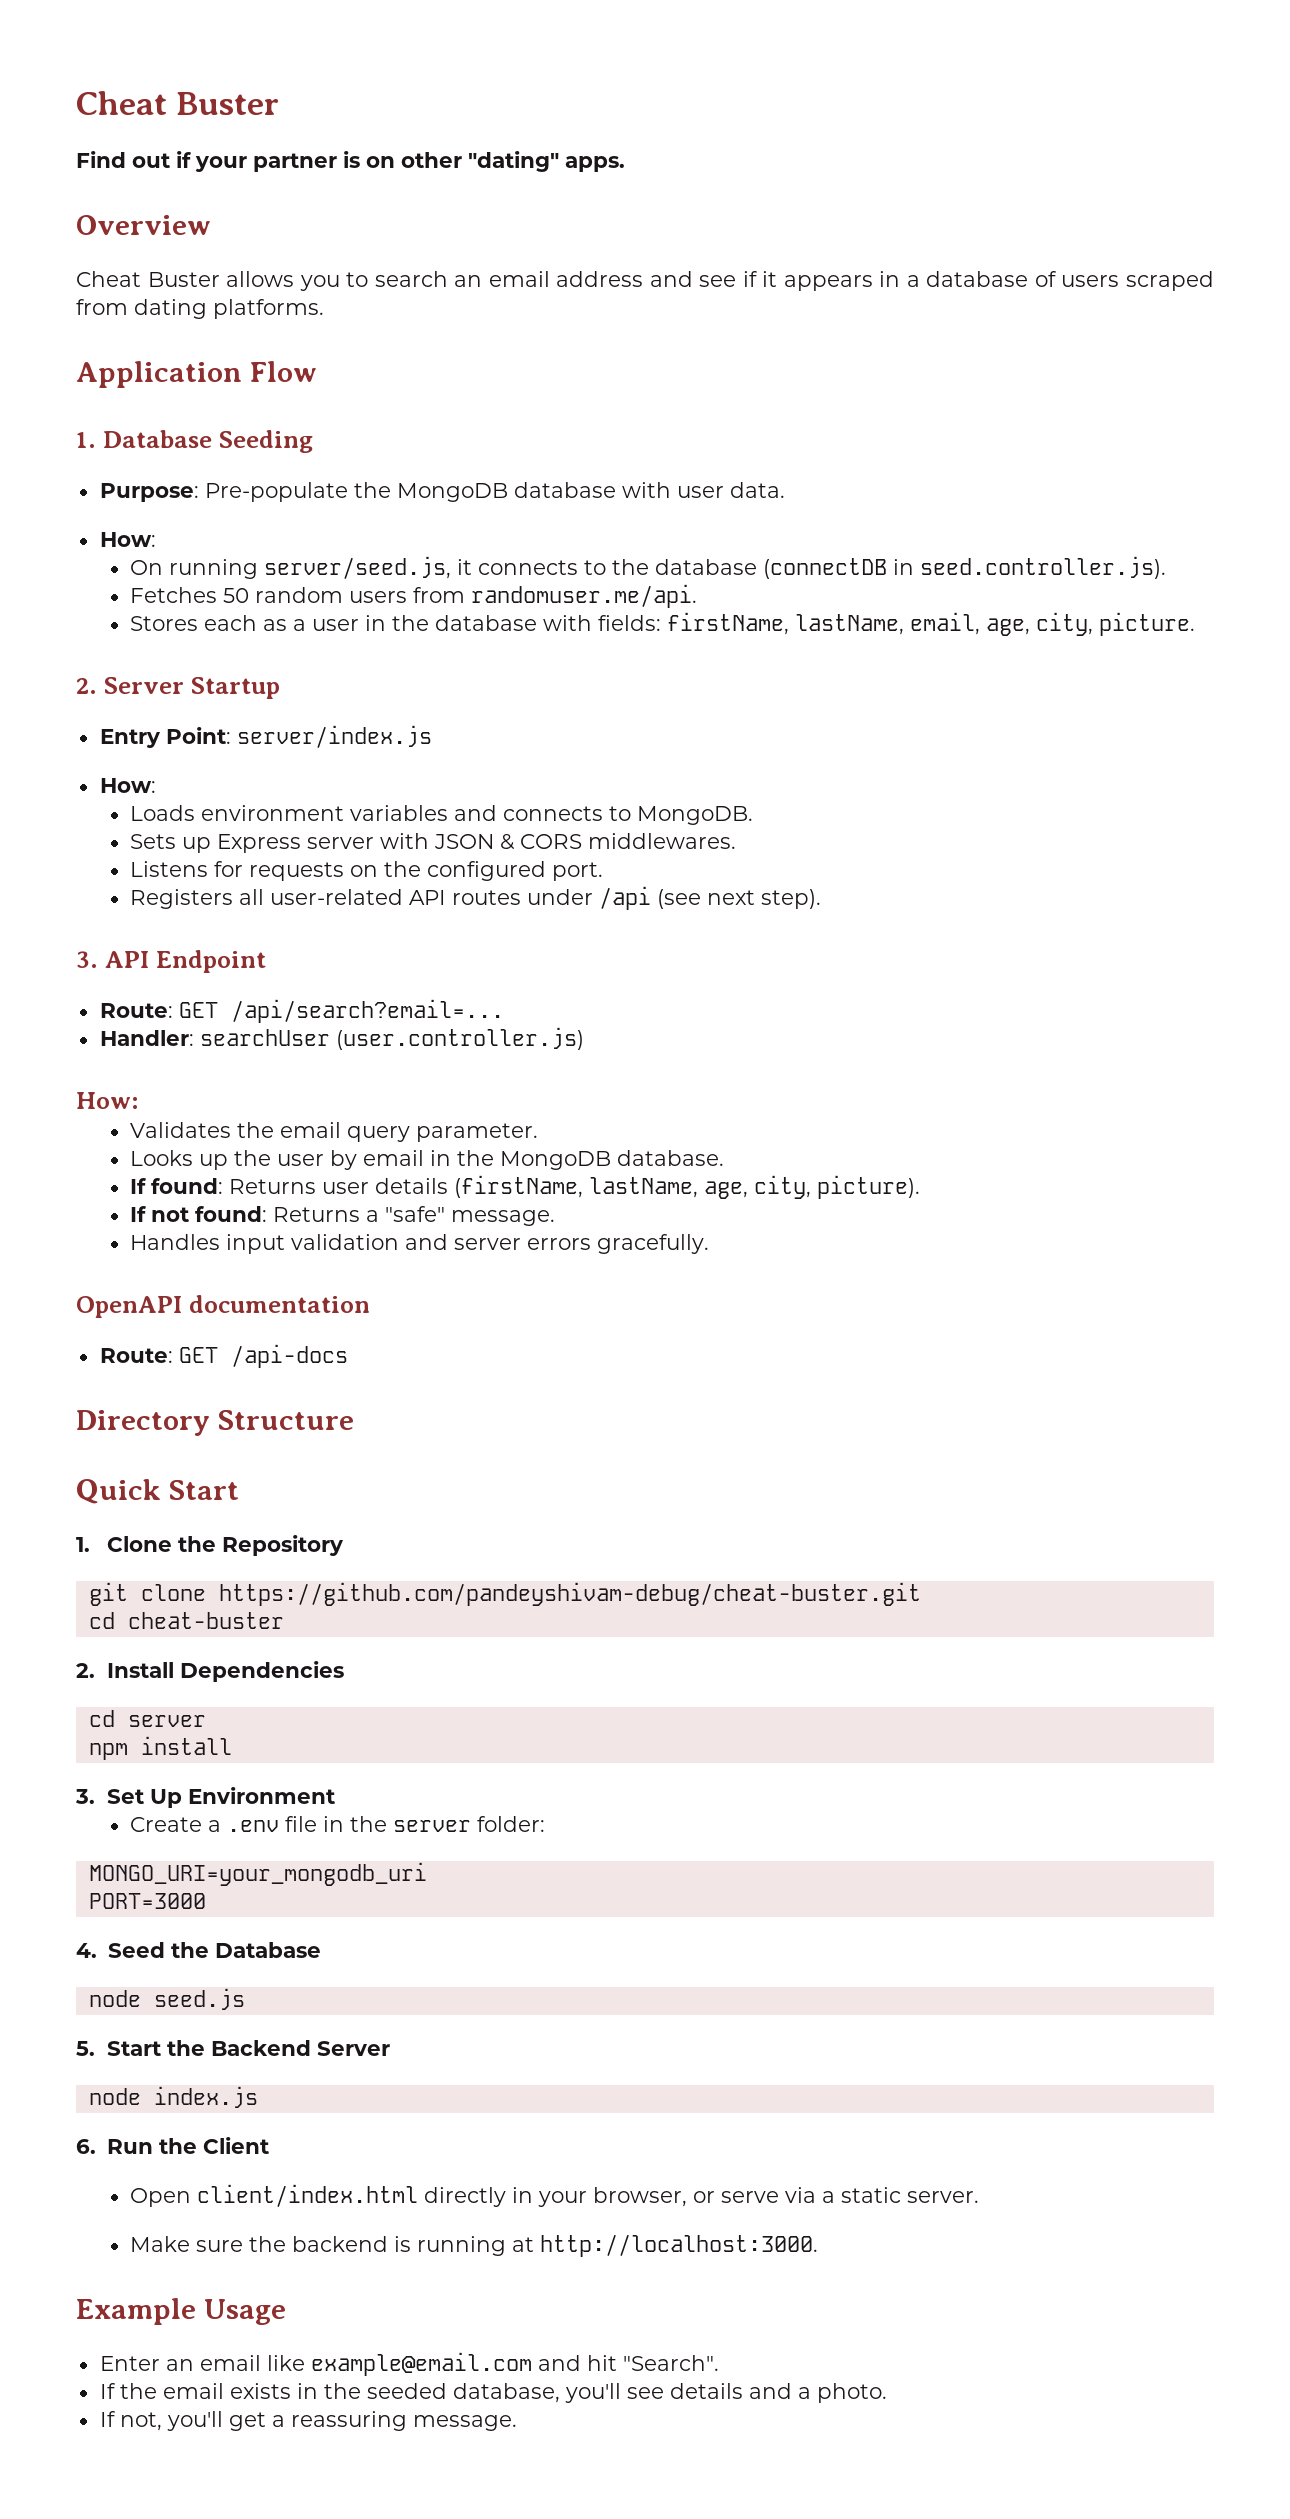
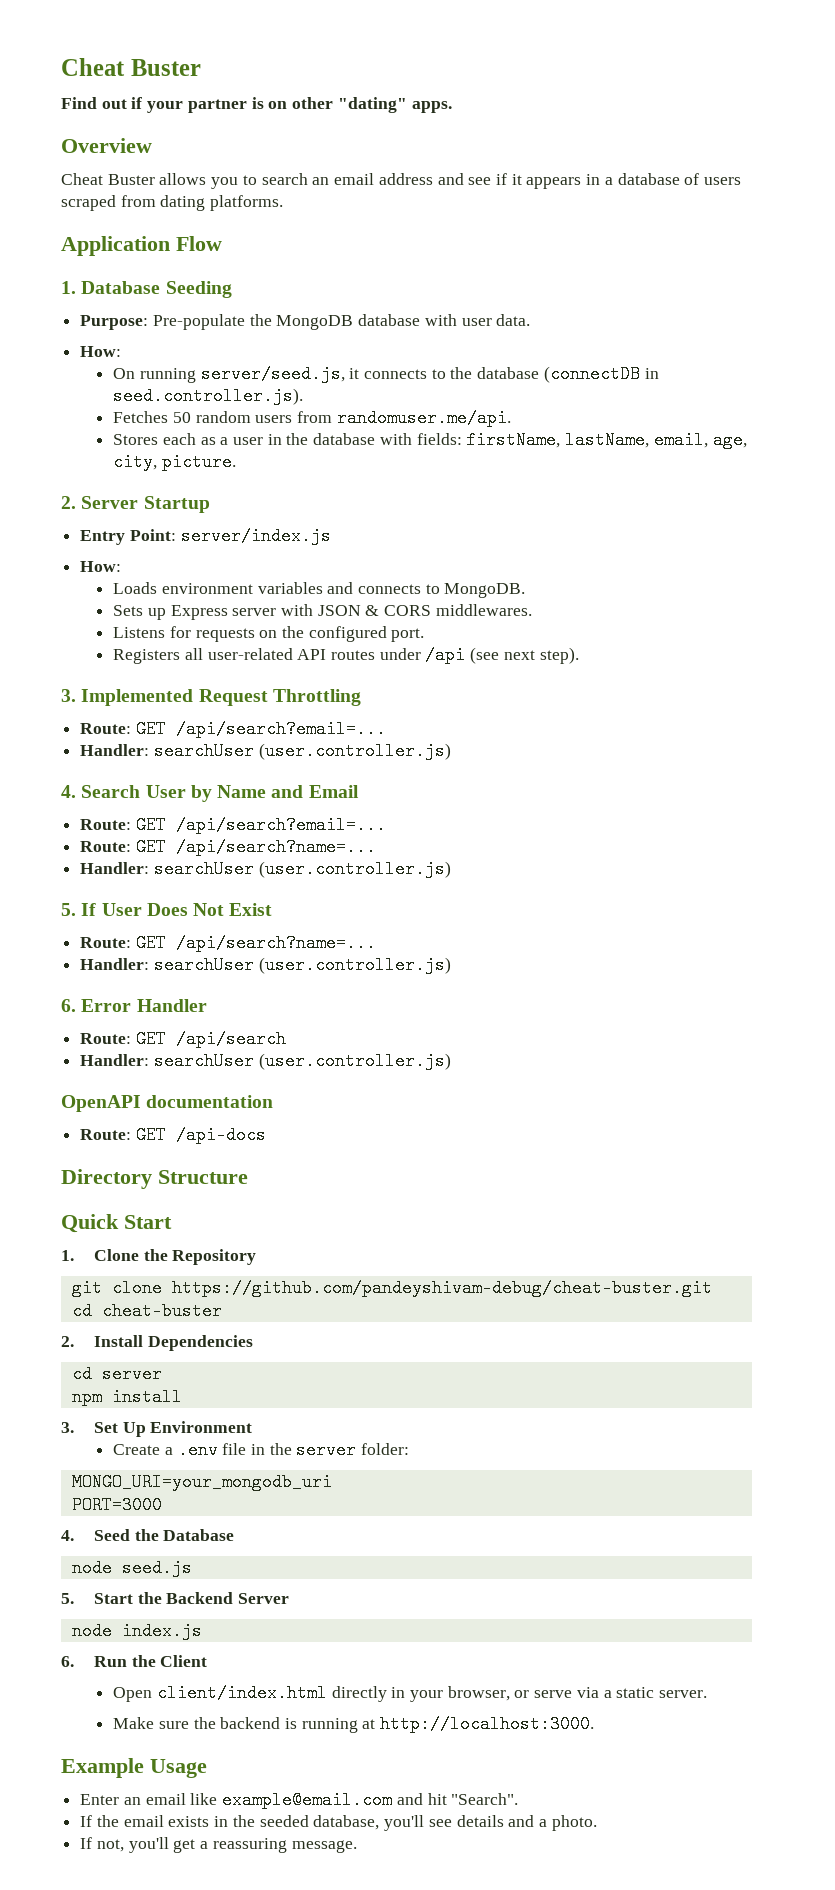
[104,950,266,973] API Endpoint -> [81,689,361,706] Implemented Request Throttling
[76,1092,139,1109] [130,1122,539,1142] [130,1150,725,1170] [130,1175,921,1199] [130,1206,556,1226] [130,1234,710,1254] How: // Validates the email query parameter. // Looks up the user by email in the MongoDB database. // If found: Returns user details (firstName, lastName, age, city, picture). // If not found: Returns a "safe" message. // Handles input validation and server errors gracefully. -> [61,785,359,802] [80,816,386,834] [80,838,376,856] [80,860,451,878] [61,903,273,916] [80,934,376,952] [80,956,451,974] [61,999,207,1012] [80,1030,286,1048] [80,1052,451,1070] 4. Search User by Name and Email // Route: GET /api/search?email=... // Route: GET /api/search?name=... // Handler: searchUser (user.controller.js) // 5. If User Does Not Exist // Route: GET /api/search?name=... // Handler: searchUser (user.controller.js) // 6. Error Handler // Route: GET /api/search // Handler: searchUser (user.controller.js)

